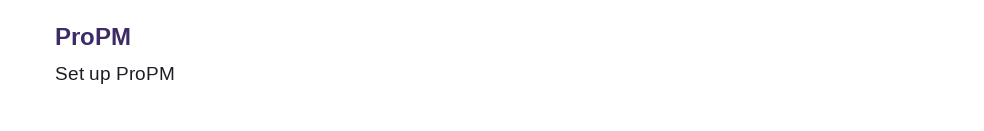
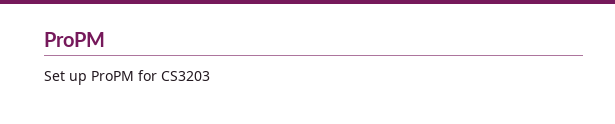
(176, 73) none -> [138,70,210,81] for CS3203

